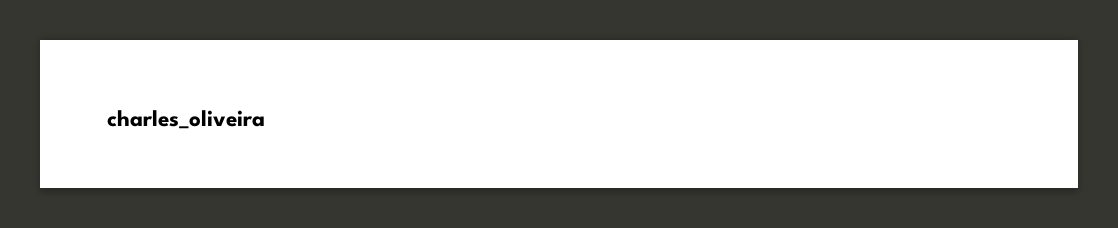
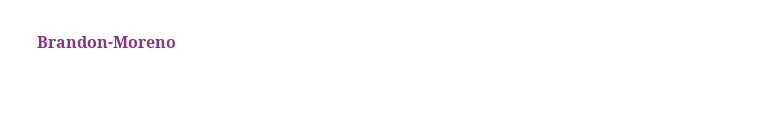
[107,110,265,129] charles_oliveira -> [37,36,176,48] Brandon-Moreno

